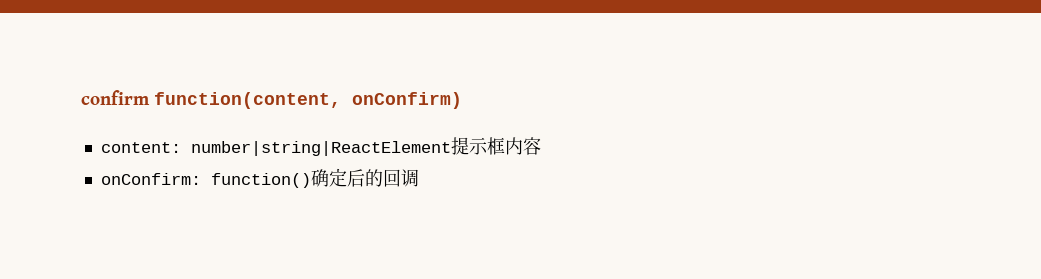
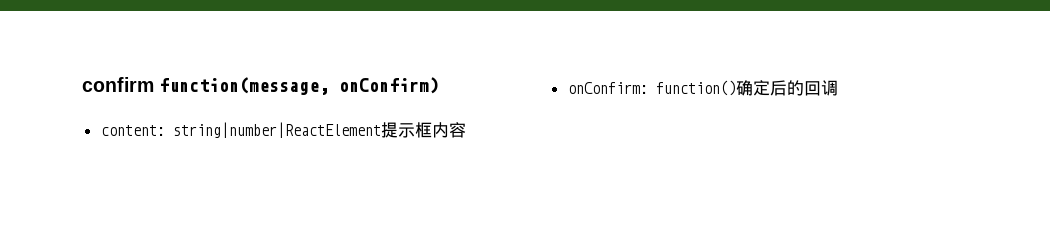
[154,92,342,109] function(content, -> [159,77,330,95] function(message,
[190,141,451,156] number|string|ReactElement -> [172,122,381,138] string|number|ReactElement

